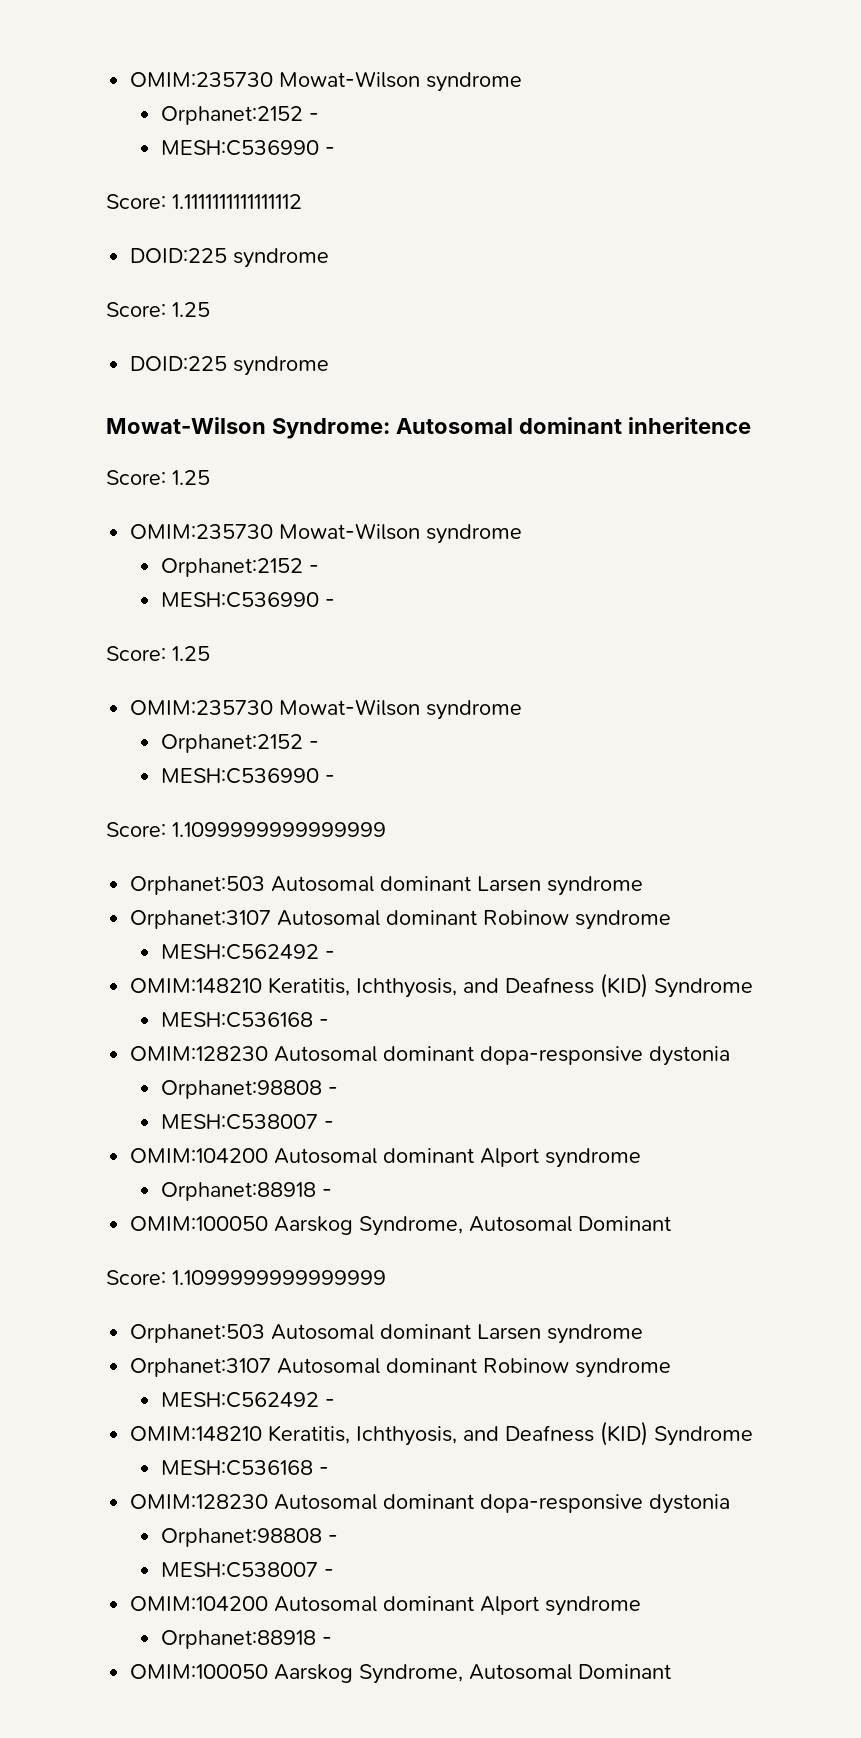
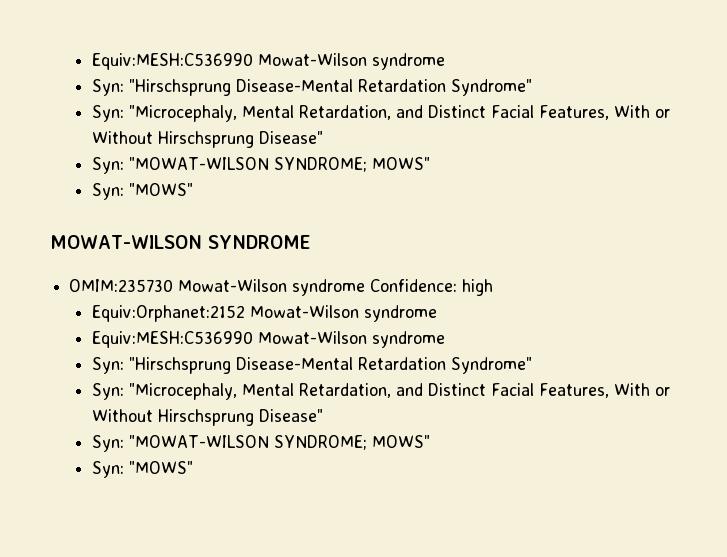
[130,71,523,92] [160,106,319,125] [160,140,335,156] [106,194,302,209] [130,248,330,268] [106,302,210,317] [130,356,330,376] [106,417,751,439] [106,470,210,485] [130,523,523,544] [160,558,319,577] [160,592,335,608] [106,646,210,661] [130,699,523,720] [160,734,319,753] [160,768,335,784] [106,822,386,837] [130,876,644,896] [130,910,672,930] [160,944,335,960] [130,973,754,998] [160,1012,329,1028] [130,1046,731,1066] [160,1080,338,1099] [160,1114,334,1130] [130,1148,642,1168] [160,1182,332,1201] [130,1216,672,1236] [106,1270,386,1285] [130,1324,644,1344] [130,1358,672,1378] [160,1392,335,1408] [130,1421,754,1446] [160,1460,329,1476] [130,1494,731,1514] [160,1528,338,1547] [160,1562,334,1578] [130,1596,642,1616] [160,1630,332,1649] [130,1664,672,1684] OMIM:235730 Mowat-Wilson syndrome // Orphanet:2152 - // MESH:C536990 - // Score: 1.1111111111111112 // DOID:225 syndrome // Score: 1.25 // DOID:225 syndrome // Mowat-Wilson Syndrome: Autosomal dominant inheritence // Score: 1.25 // OMIM:235730 Mowat-Wilson syndrome // Orphanet:2152 - // MESH:C536990 - // Score: 1.25 // OMIM:235730 Mowat-Wilson syndrome // Orphanet:2152 - // MESH:C536990 - // Score: 1.1099999999999999 // Orphanet:503 Autosomal dominant Larsen syndrome // Orphanet:3107 Autosomal dominant Robinow syndrome // MESH:C562492 - // OMIM:148210 Keratitis, Ichthyosis, and Deafness (KID) Syndrome // MESH:C536168 - // OMIM:128230 Autosomal dominant dopa-responsive dystonia // Orphanet:98808 - // MESH:C538007 - // OMIM:104200 Autosomal dominant Alport syndrome // Orphanet:88918 - // OMIM:100050 Aarskog Syndrome, Autosomal Dominant // Score: 1.1099999999999999 // Orphanet:503 Autosomal dominant Larsen syndrome // Orphanet:3107 Autosomal dominant Robinow syndrome // MESH:C562492 - // OMIM:148210 Keratitis, Ichthyosis, and Deafness (KID) Syndrome // MESH:C536168 - // OMIM:128230 Autosomal dominant dopa-responsive dystonia // Orphanet:98808 - // MESH:C538007 - // OMIM:104200 Autosomal dominant Alport syndrome // Orphanet:88918 - // OMIM:100050 Aarskog Syndrome, Autosomal Dominant -> [91,53,445,70] [91,79,532,96] [91,105,670,122] [91,131,323,148] [91,157,430,174] [91,183,193,200] [50,235,311,249] [69,279,494,296] [91,305,437,322] [91,331,445,348] [91,357,532,374] [91,383,670,400] [91,409,323,426] [91,435,430,452] [91,461,193,478] Equiv:MESH:C536990 Mowat-Wilson syndrome // Syn: "Hirschsprung Disease-Mental Retardation Syndrome" // Syn: "Microcephaly, Mental Retardation, and Distinct Facial Features, With or Without Hirschsprung Disease" // Syn: "MOWAT-WILSON SYNDROME; MOWS" // Syn: "MOWS" // MOWAT-WILSON SYNDROME // OMIM:235730 Mowat-Wilson syndrome Confidence: high // Equiv:Orphanet:2152 Mowat-Wilson syndrome // Equiv:MESH:C536990 Mowat-Wilson syndrome // Syn: "Hirschsprung Disease-Mental Retardation Syndrome" // Syn: "Microcephaly, Mental Retardation, and Distinct Facial Features, With or Without Hirschsprung Disease" // Syn: "MOWAT-WILSON SYNDROME; MOWS" // Syn: "MOWS"

